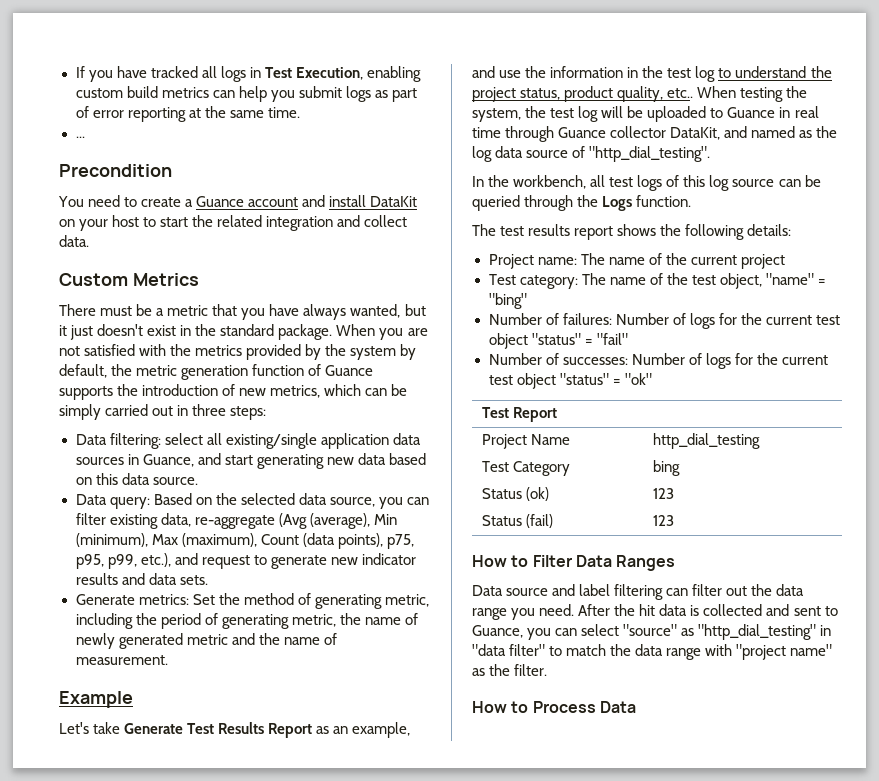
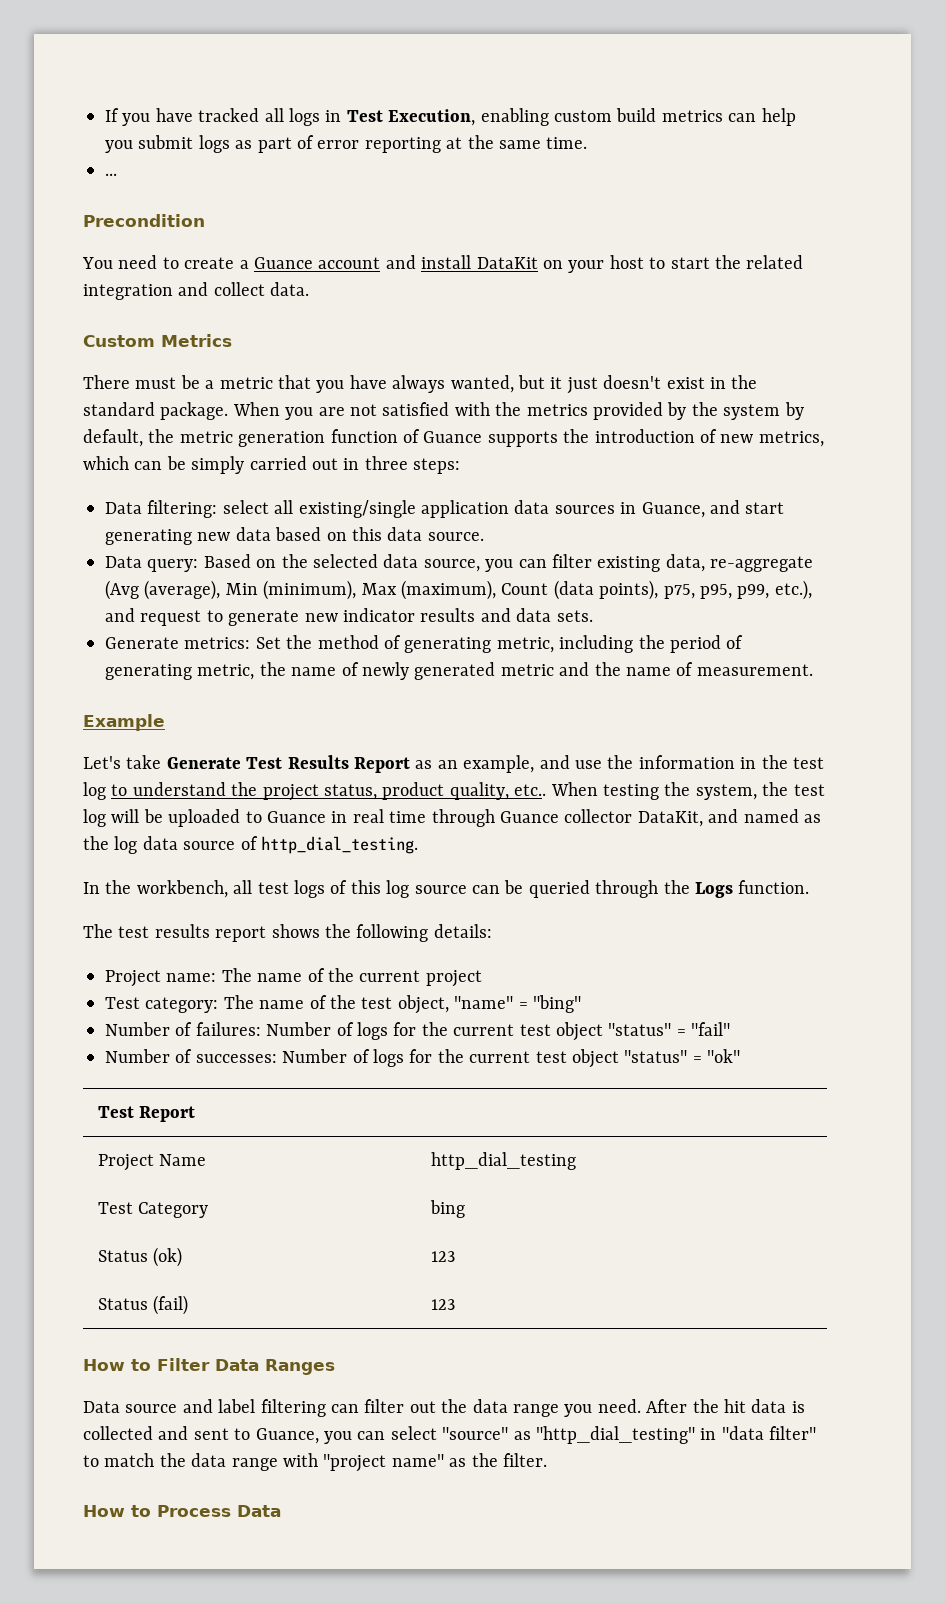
[589,146,711,162] "http_dial_testing". -> [261,836,418,854] http_dial_testing.

